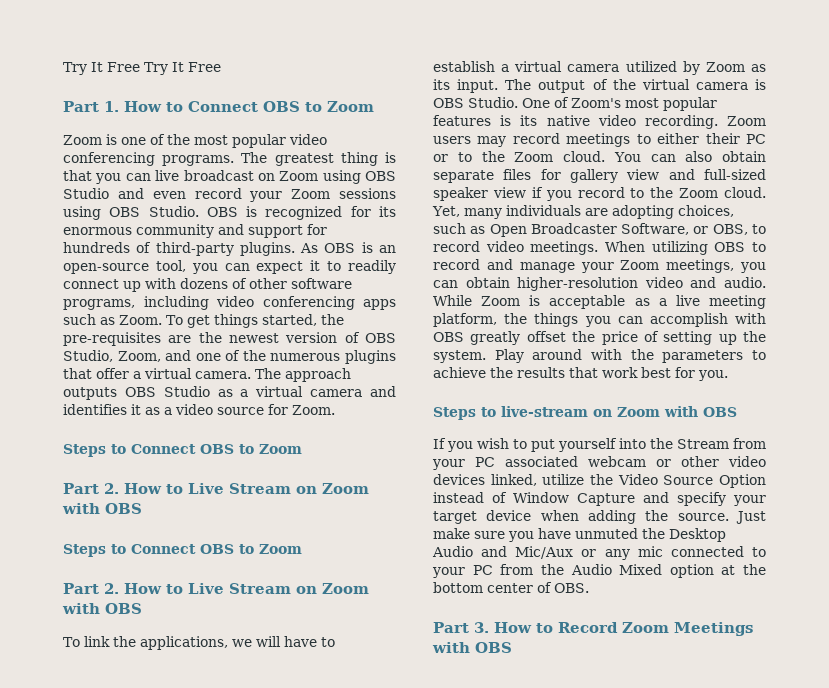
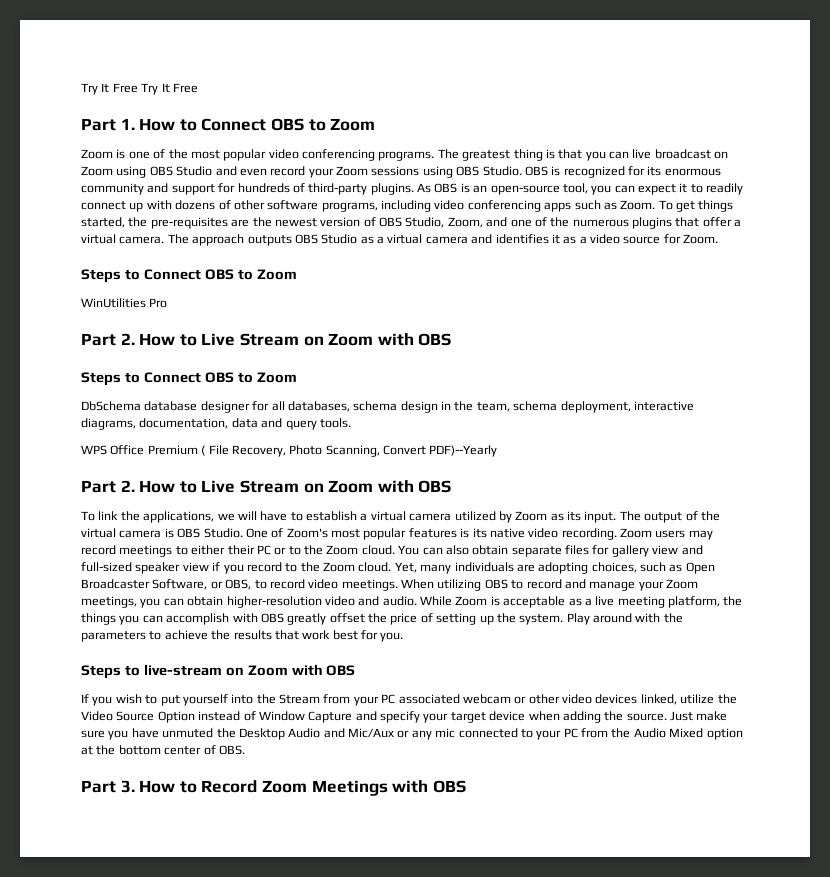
(302, 449) none -> [81,298,168,308] // WinUtilities Pro
(302, 549) none -> [81,401,694,413] [81,418,351,430] [81,445,498,457] // DbSchema database designer for all databases, schema design in the team, schema deployment, interactive diagrams, documentation, data and query tools. // WPS Office Premium ( File Recovery, Photo Scanning, Convert PDF)--Yearly

